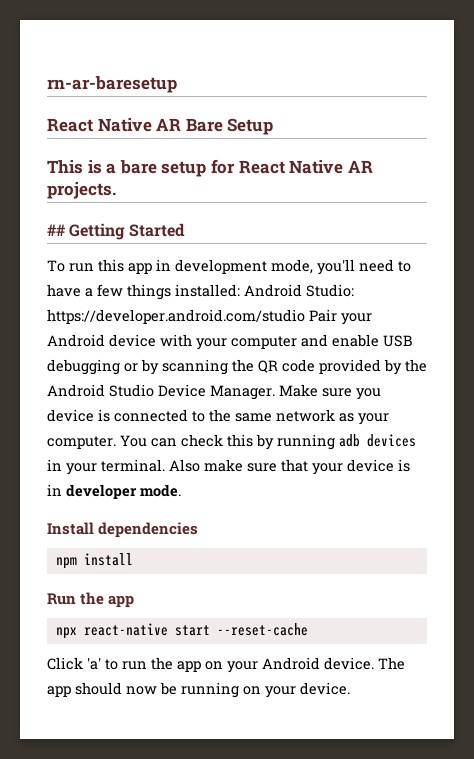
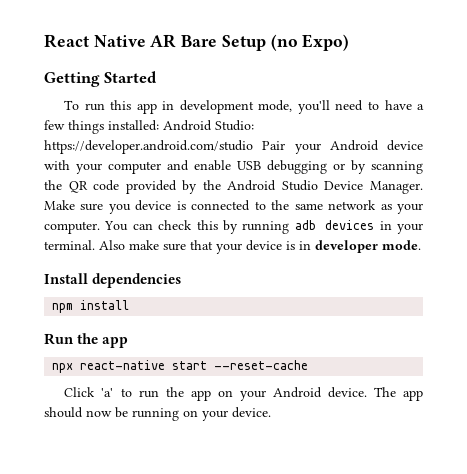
[47,76,177,93] rn-ar-baresetup // -> (44, 41) none
[47,159,373,177] [47,182,116,199] [47,224,66,236] // This is a bare setup for React Native AR projects. // ## -> [270,34,350,51] (no Expo) //

